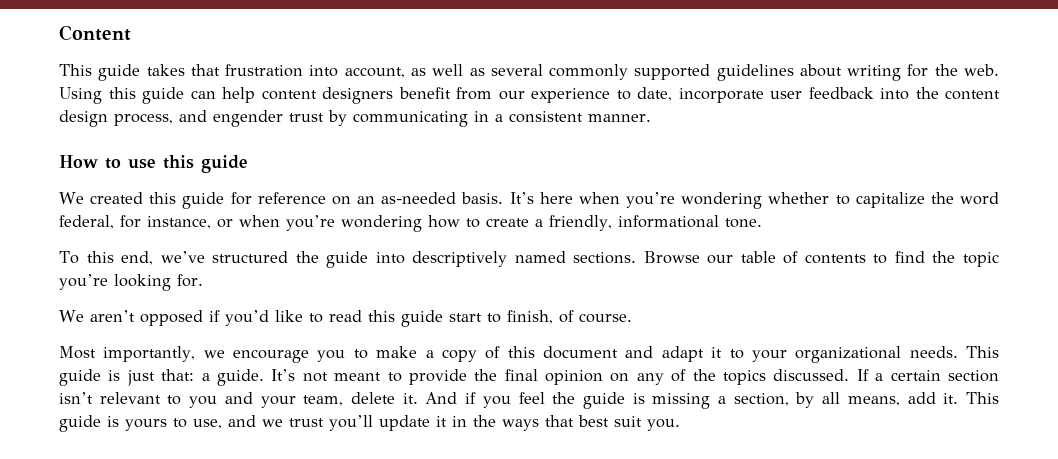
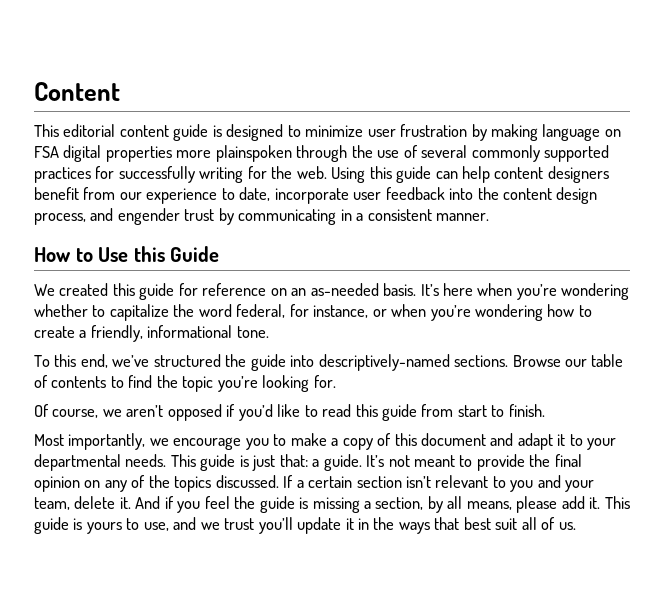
[98,64,842,81] guide takes that frustration into account, as well as several commonly supported guidelines about -> [63,124,621,141] [34,145,610,162] [34,166,195,183] editorial content guide is designed to minimize user frustration by making language on FSA digital properties more plainspoken through the use of several commonly supported practices for successfully
[128,155,248,173] use this guide -> [98,246,220,262] Use this Guide
[412,251,566,267] descriptively named -> [318,354,450,371] descriptively-named
[59,310,84,322] We -> [34,404,122,418] Of course, we
(443, 318) none -> [421,404,454,417] from
[506,310,632,324] finish, of course. -> [508,404,545,417] finish.
[795,346,902,363] organizational -> [34,454,121,471] departmental
(900, 401) none -> [516,496,558,513] please
[647,419,680,431] you. -> [521,517,576,530] all of us.

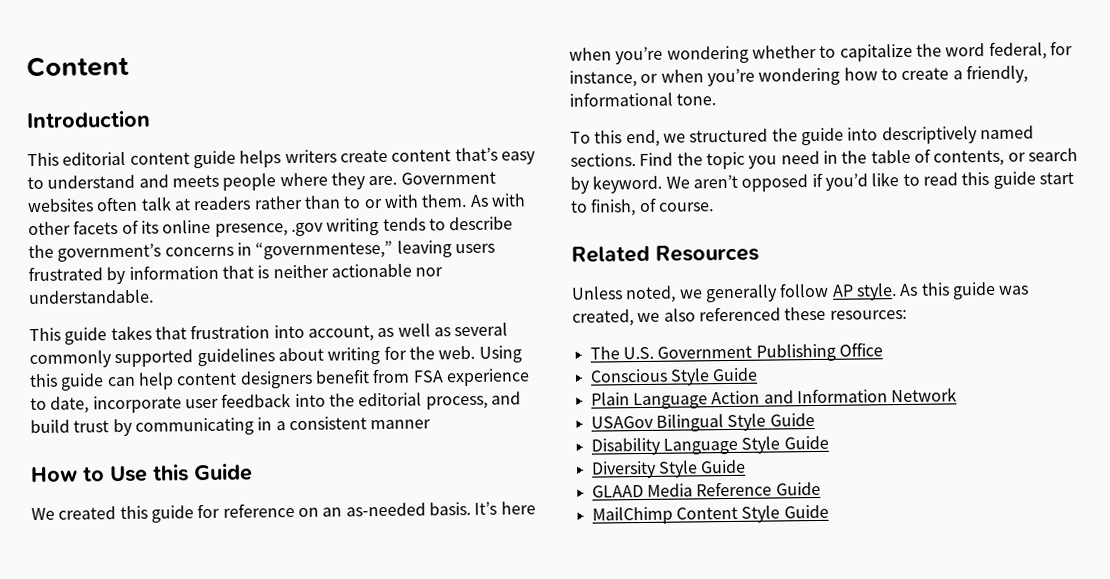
[34,82,120,101] Content -> [26,55,129,78] [26,110,151,129] Content // Introduction
[212,124,621,141] [34,145,610,162] [34,166,195,183] is designed to minimize user frustration by making language on FSA digital properties more plainspoken through the use of several commonly supported practices for successfully -> [239,147,536,168] [27,171,496,191] [27,193,526,213] [28,216,514,237] [28,240,495,262] [28,263,444,285] [28,289,154,305] [29,322,509,345] [29,347,324,369] helps writers create content that’s easy to understand and meets people where they are. Government websites often talk at readers rather than to or with them. As with other facets of its online presence, .gov writing tends to describe the government’s concerns in “governmentese,” leaving users frustrated by information that is neither actionable nor understandable. // This guide takes that frustration into account, as well as several commonly supported guidelines about
[119,192,142,200] our -> [412,370,444,383] FSA
[503,187,598,204] content design -> [358,392,423,407] editorial
[117,208,180,225] engender -> [30,419,70,434] build
[436,213,490,221] manner. -> [370,419,432,430] manner
[112,355,150,367] we’ve -> [662,133,686,143] we
[318,354,624,371] [34,375,336,392] [34,404,122,418] descriptively-named sections. Browse our table of contents to find the topic you’re looking for. // Of course, we -> [881,125,1034,145] [570,147,1078,170] [570,174,690,194] descriptively named sections. Find the topic you need in the table of contents, or search by keyword. We
[421,404,454,417] from -> (1036, 180) none
[508,404,545,417] [34,433,617,450] [34,454,582,471] [34,475,595,492] [34,496,630,513] [34,517,576,534] finish. // Most importantly, we encourage you to make a copy of this document and adapt it to your departmental needs. This guide is just that: a guide. It’s not meant to provide the final opinion on any of the topics discussed. If a certain section isn’t relevant to you and your team, delete it. And if you feel the guide is missing a section, by all means, please add it. This guide is yours to use, and we trust you’ll update it in the ways that best suit all of us. -> [590,197,714,217] [571,244,759,263] [571,281,1030,304] [572,306,907,327] [589,342,883,362] [589,367,759,386] [590,387,958,410] [590,413,815,432] [590,435,829,456] [590,459,747,479] [591,481,821,498] [591,504,829,525] finish, of course. // Related Resources // Unless noted, we generally follow AP style. As this guide was created, we also referenced these resources: // The U.S. Government Publishing Office // Conscious Style Guide // Plain Language Action and Information Network // USAGov Bilingual Style Guide // Disability Language Style Guide // Diversity Style Guide // GLAAD Media Reference Guide // MailChimp Content Style Guide

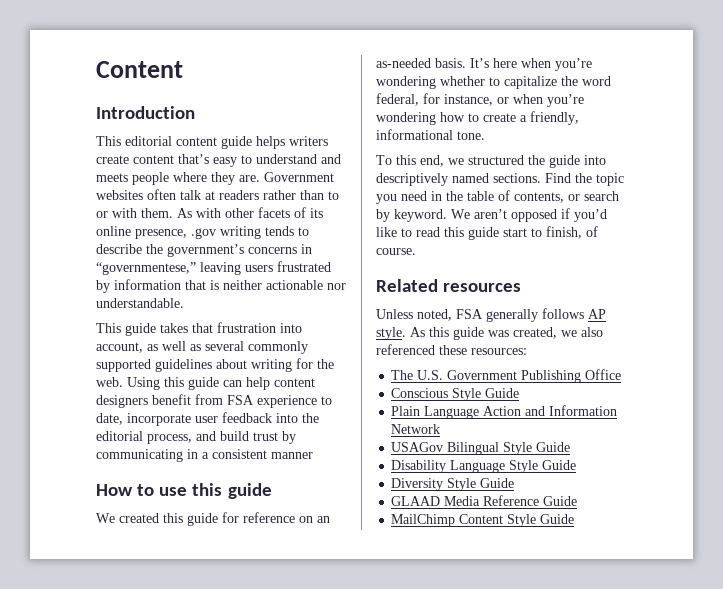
[110,463,253,483] Use this Guide -> [159,483,272,499] use this guide
[655,244,759,262] Resources -> [443,283,522,292] resources
[679,282,830,303] we generally follow -> [456,308,584,322] FSA generally follows

